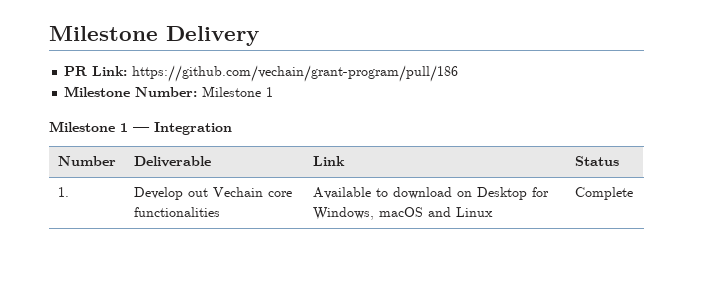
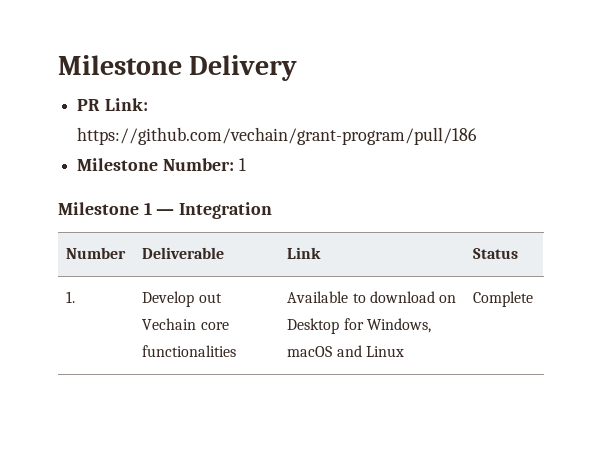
[202,86,262,97] Milestone -> (234, 164) none

